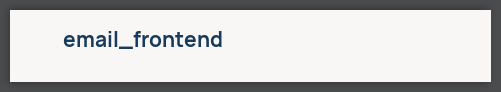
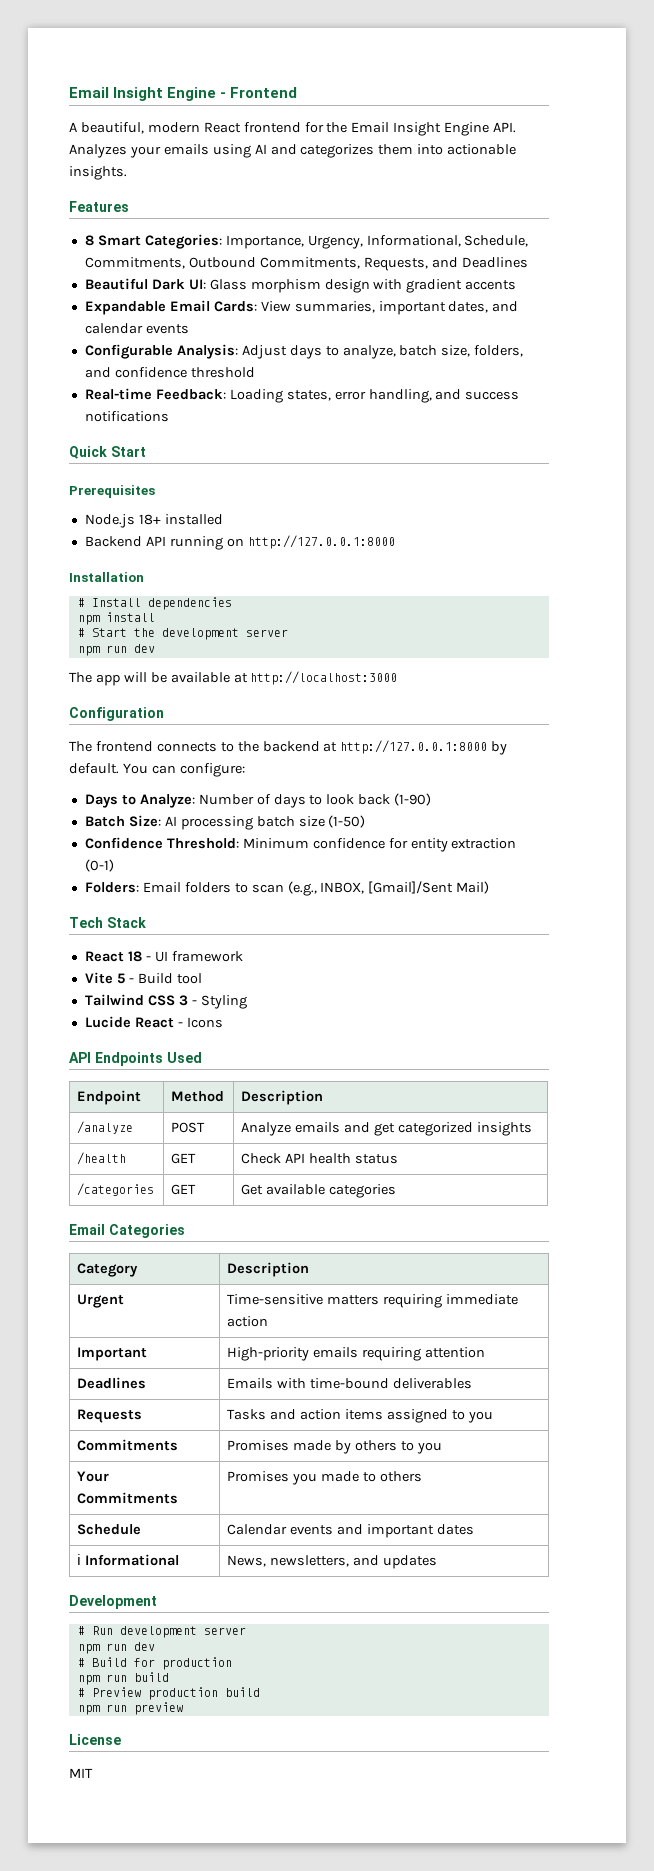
[63,31,223,49] email_frontend -> [69,87,298,101] [69,122,517,136] [69,144,517,158] [69,166,127,180] [69,201,129,212] [84,234,529,249] [84,257,528,271] [84,278,517,293] [84,300,519,315] [84,323,189,334] [84,344,524,359] [84,367,255,378] [84,388,520,403] [84,411,169,422] [69,446,146,459] [69,485,155,498] [84,514,223,528] [84,535,395,550] [69,572,144,582] [77,597,232,610] [77,612,155,625] [77,628,288,640] [77,644,155,656] [69,671,398,686] [69,707,164,721] [69,740,508,755] [69,763,245,777] [84,793,432,808] [84,815,366,830] [84,837,517,852] [84,859,114,872] [84,881,490,896] [69,917,146,928] [84,951,243,962] [84,972,202,984] [84,994,247,1009] [84,1016,223,1028] [69,1052,202,1066] [77,1090,142,1105] [171,1091,225,1102] [241,1090,324,1105] [77,1121,134,1134] [171,1122,206,1133] [241,1122,532,1136] [77,1152,127,1165] [171,1153,197,1164] [241,1153,398,1164] [77,1183,155,1196] [171,1184,197,1195] [241,1184,397,1198] [69,1224,185,1238] [77,1263,139,1277] [227,1262,310,1277] [77,1294,125,1308] [227,1294,518,1308] [227,1316,269,1327] [77,1347,148,1361] [227,1347,485,1361] [77,1377,147,1389] [227,1378,472,1389] [77,1409,143,1423] [227,1409,493,1423] [77,1439,179,1451] [227,1440,442,1454] [77,1471,110,1482] [77,1492,179,1504] [227,1471,422,1485] [77,1524,142,1535] [227,1524,474,1538] [77,1554,180,1566] [227,1555,437,1569] [69,1595,157,1609] [77,1626,246,1638] [77,1642,155,1654] [77,1657,232,1670] [77,1672,169,1685] [77,1687,260,1700] [77,1702,183,1715] [69,1734,121,1745] [69,1768,93,1778] Email Insight Engine - Frontend // A beautiful, modern React frontend for the Email Insight Engine API. Analyzes your emails using AI and categorizes them into actionable insights. // Features // 8 Smart Categories: Importance, Urgency, Informational, Schedule, Commitments, Outbound Commitments, Requests, and Deadlines // Beautiful Dark UI: Glass morphism design with gradient accents // Expandable Email Cards: View summaries, important dates, and calendar events // Configurable Analysis: Adjust days to analyze, batch size, folders, and confidence threshold // Real-time Feedback: Loading states, error handling, and success notifications // Quick Start // Prerequisites // Node.js 18+ installed // Backend API running on http://127.0.0.1:8000 // Installation // # Install dependencies // npm install // # Start the development server // npm run dev // The app will be available at http://localhost:3000 // Configuration // The frontend connects to the backend at http://127.0.0.1:8000 by default. You can configure: // Days to Analyze: Number of days to look back (1-90) // Batch Size: AI processing batch size (1-50) // Confidence Threshold: Minimum confidence for entity extraction (0-1) // Folders: Email folders to scan (e.g., INBOX, [Gmail]/Sent Mail) // Tech Stack // React 18 - UI framework // Vite 5 - Build tool // Tailwind CSS 3 - Styling // Lucide React - Icons // API Endpoints Used // Endpoint | Method | Description // /analyze | POST | Analyze emails and get categorized insights // /health | GET | Check API health status // /categories | GET | Get available categories // Email Categories // Category | Description // Urgent | Time-sensitive matters requiring immediate action // Important | High-priority emails requiring attention // Deadlines | Emails with time-bound deliverables // Requests | Tasks and action items assigned to you // Commitments | Promises made by others to you // Your Commitments | Promises you made to others // Schedule | Calendar events and important dates // ℹ Informational | News, newsletters, and updates // Development // # Run development server // npm run dev // # Build for production // npm run build // # Preview production build // npm run preview // License // MIT

